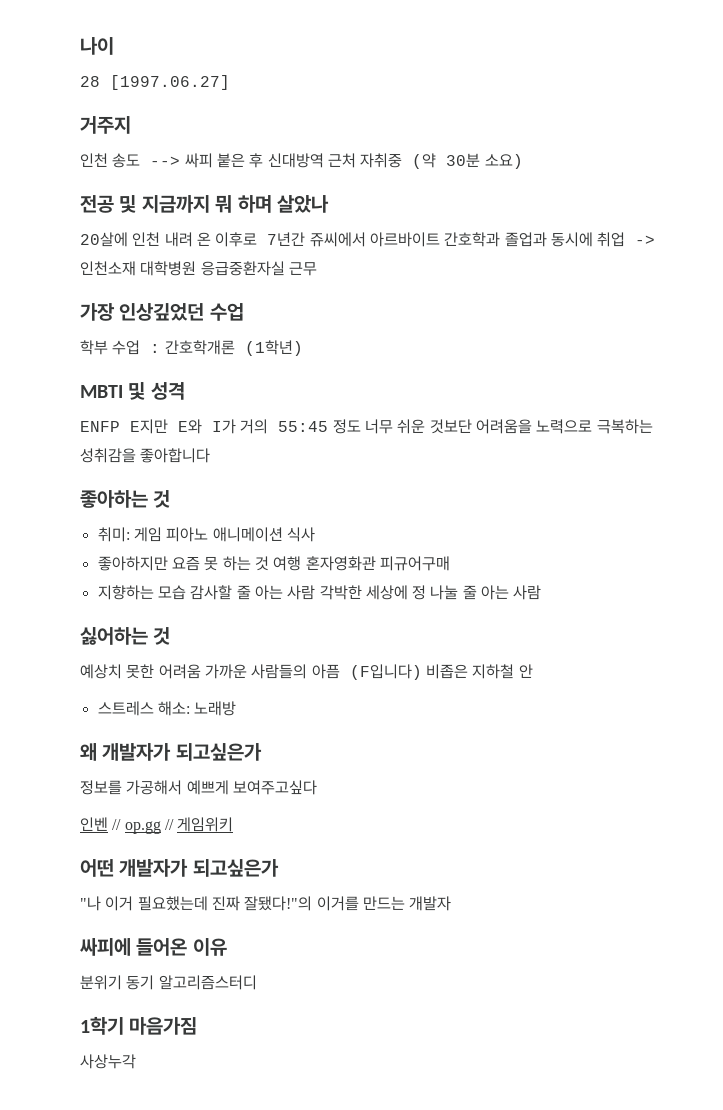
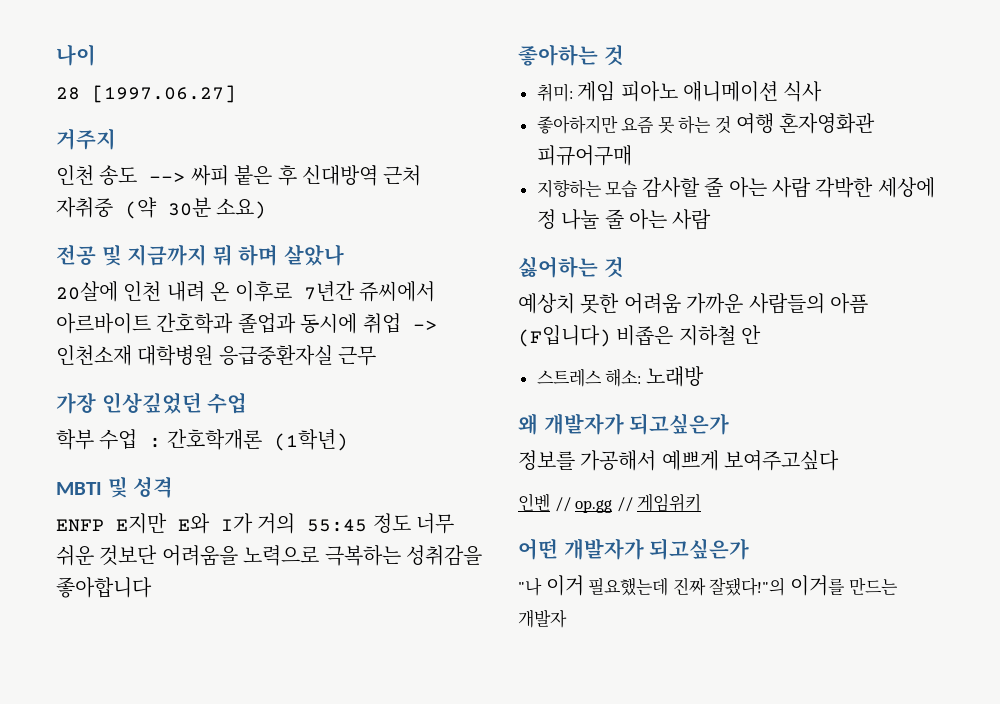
[80,938,227,956] [80,975,257,990] [80,1016,198,1035] [80,1054,136,1069] // 싸피에 들어온 이유 // 분위기 동기 알고리즘스터디 // 1학기 마음가짐 // 사상누각 -> (567, 618) none

